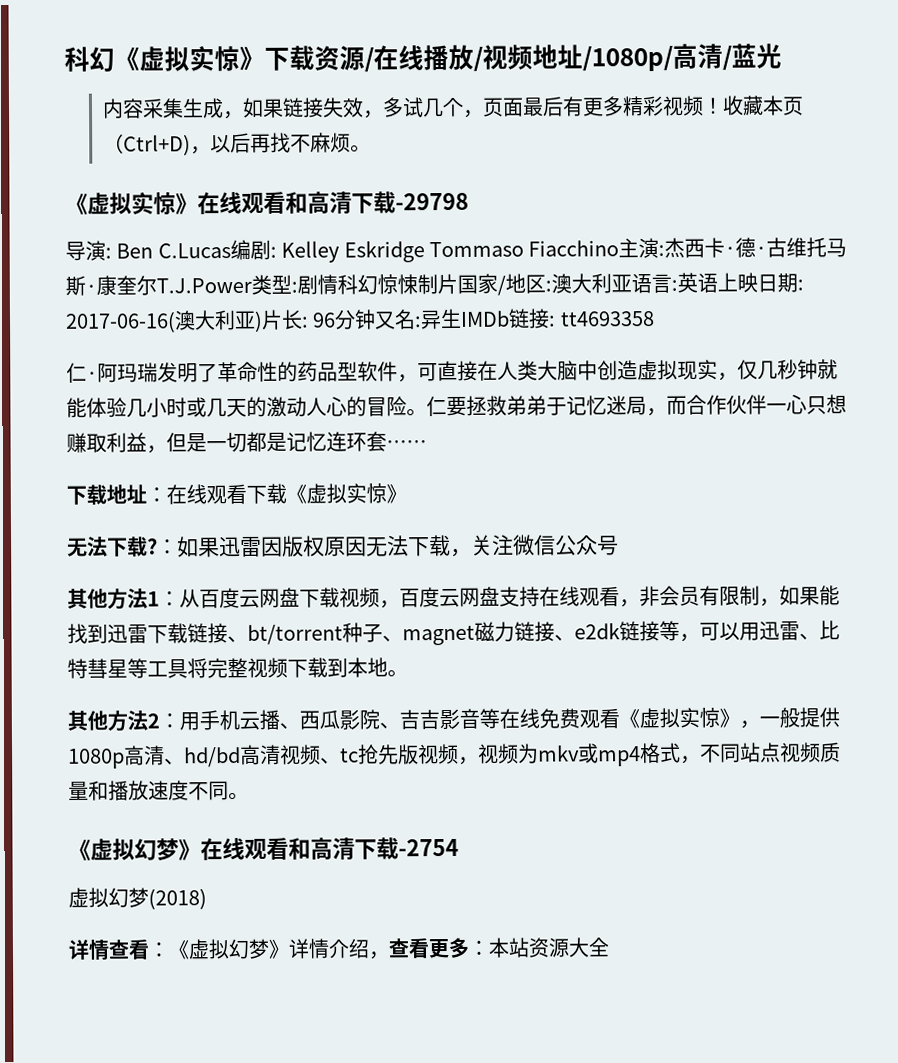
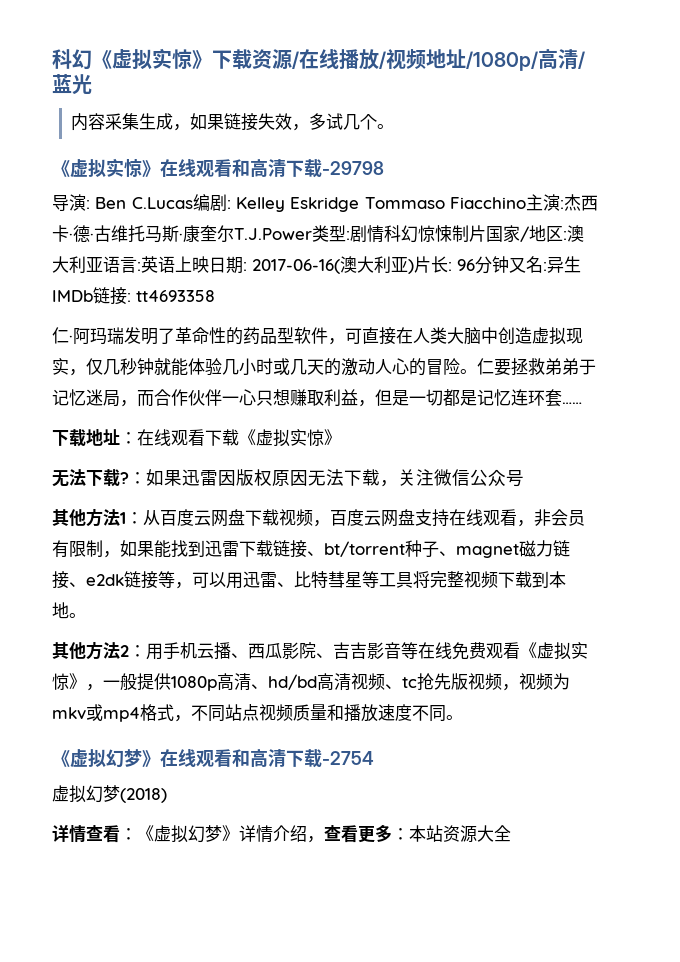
[462,95,804,118] [102,132,351,156] ，页面最后有更多精彩视频！收藏本页（Ctrl+D)，以后再找不麻烦 -> (378, 122) none

